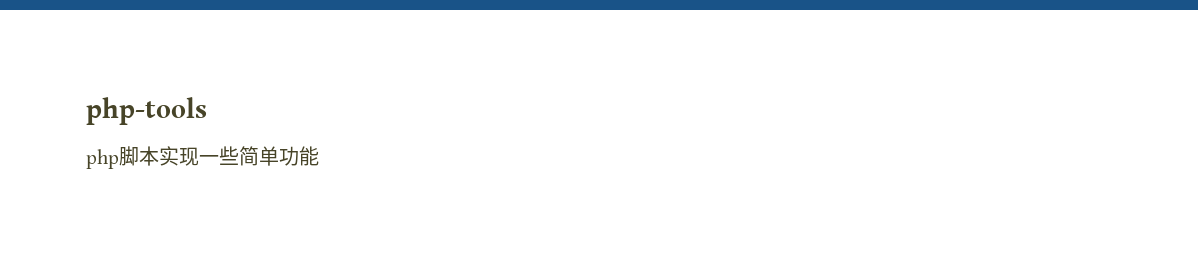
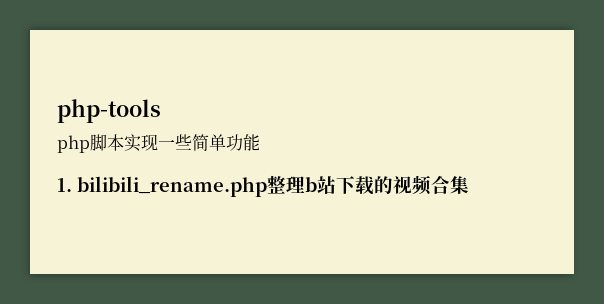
(319, 156) none -> [57,175,469,197] // 1. bilibili_rename.php整理b站下载的视频合集

